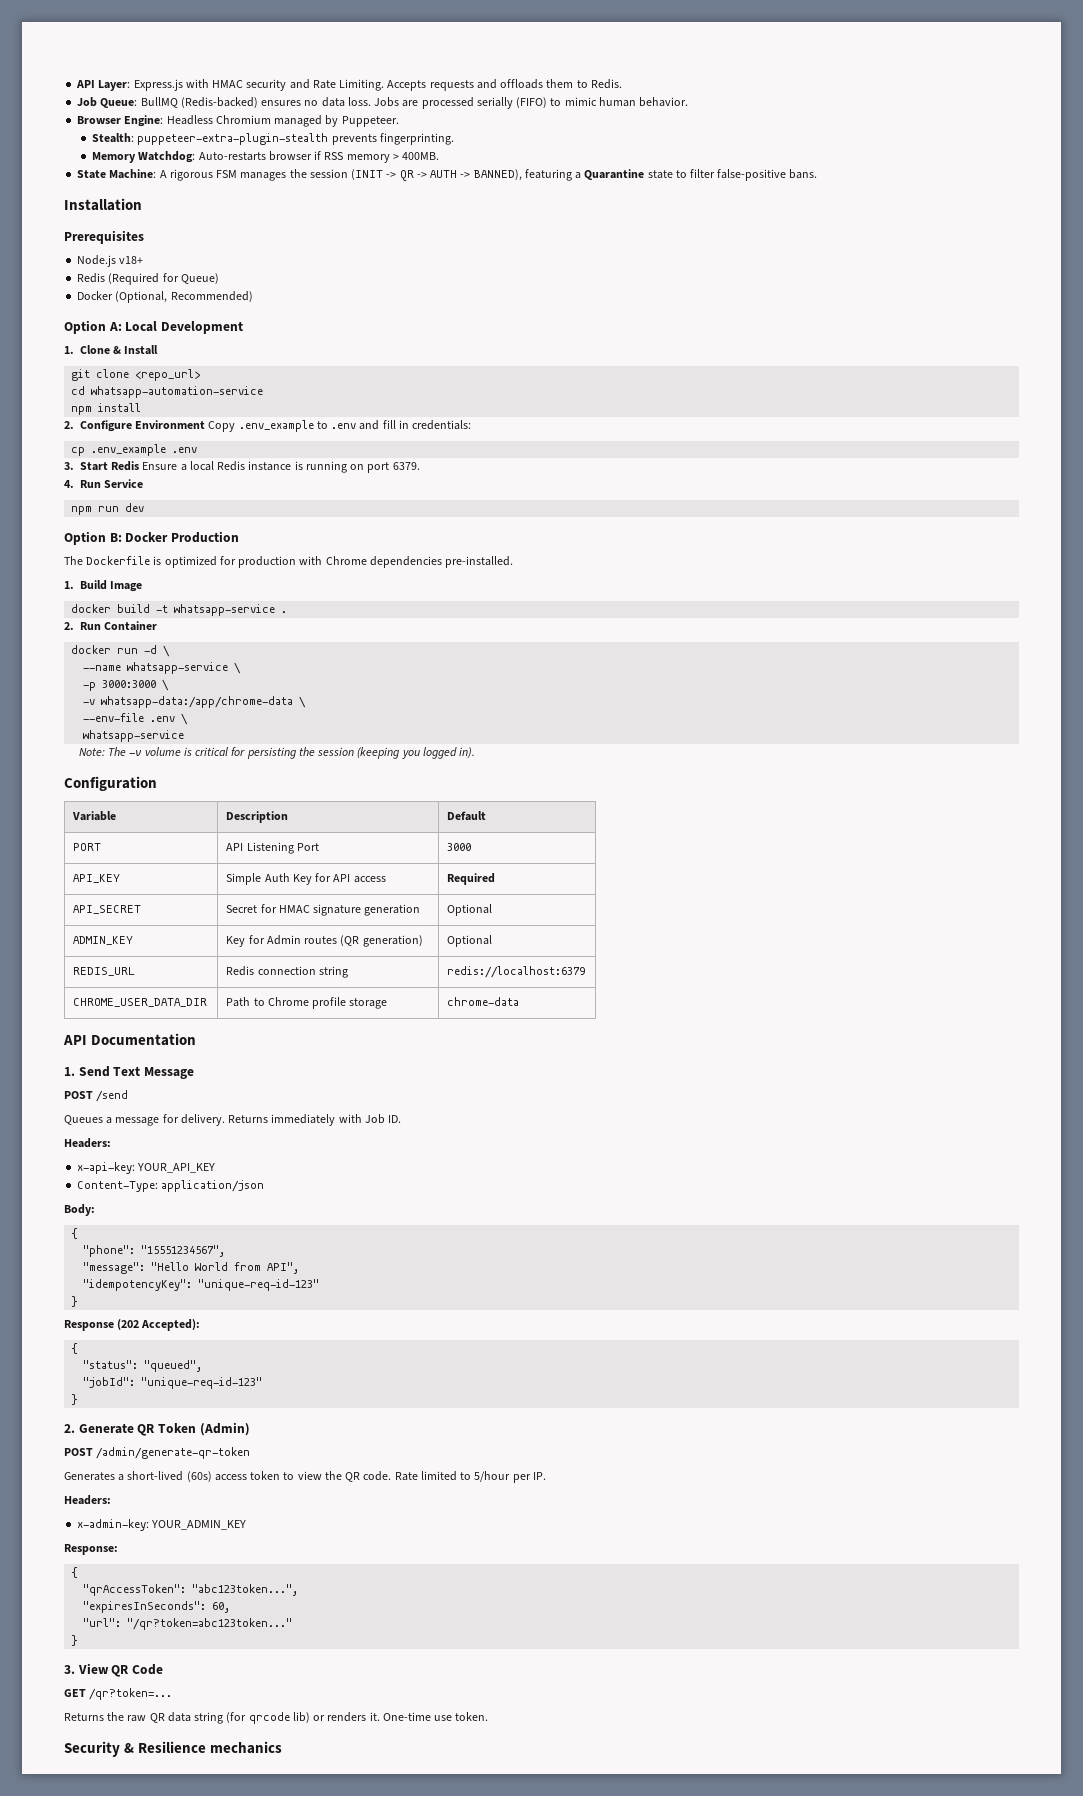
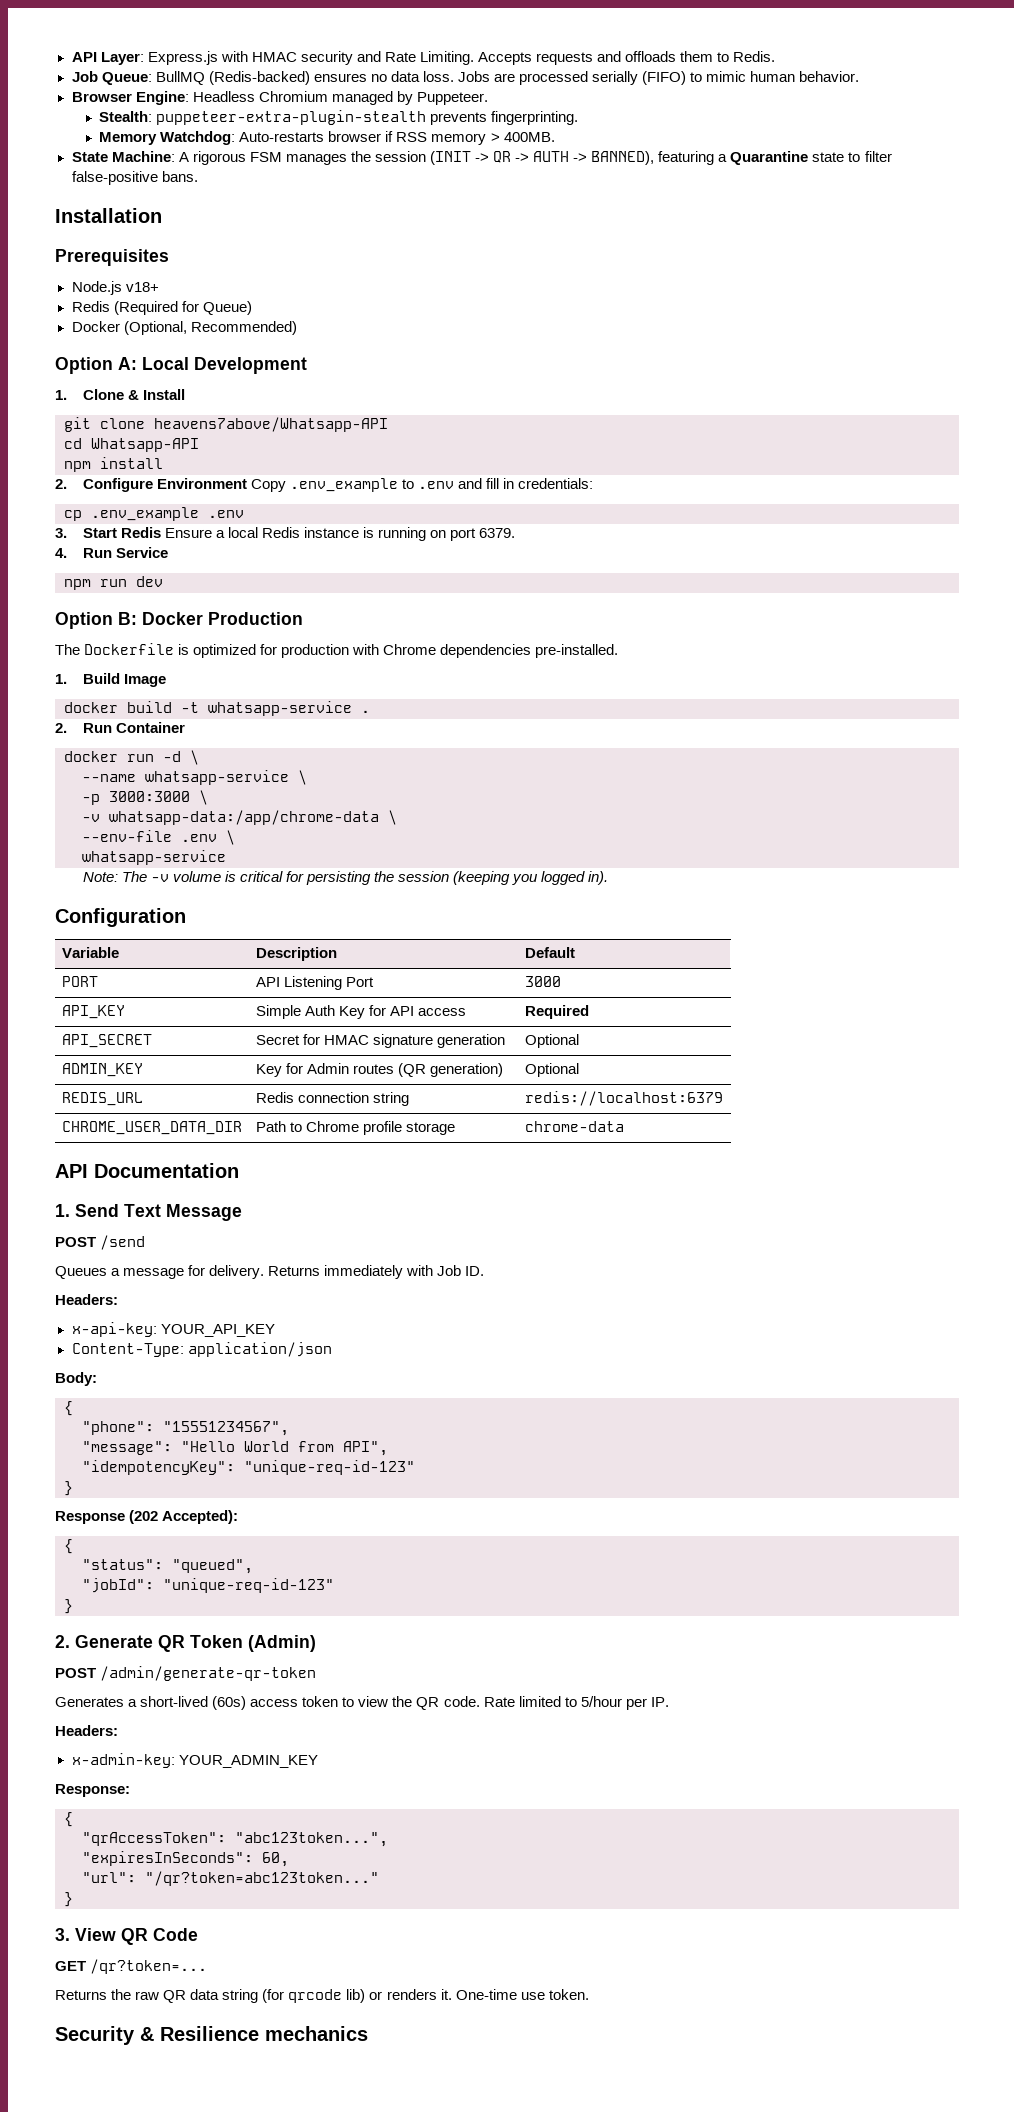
[135,369,201,381] <repo_url> -> [154,417,388,432] heavens7above/Whatsapp-API
[91,386,264,398] whatsapp-automation-service -> [91,438,199,452] Whatsapp-API

